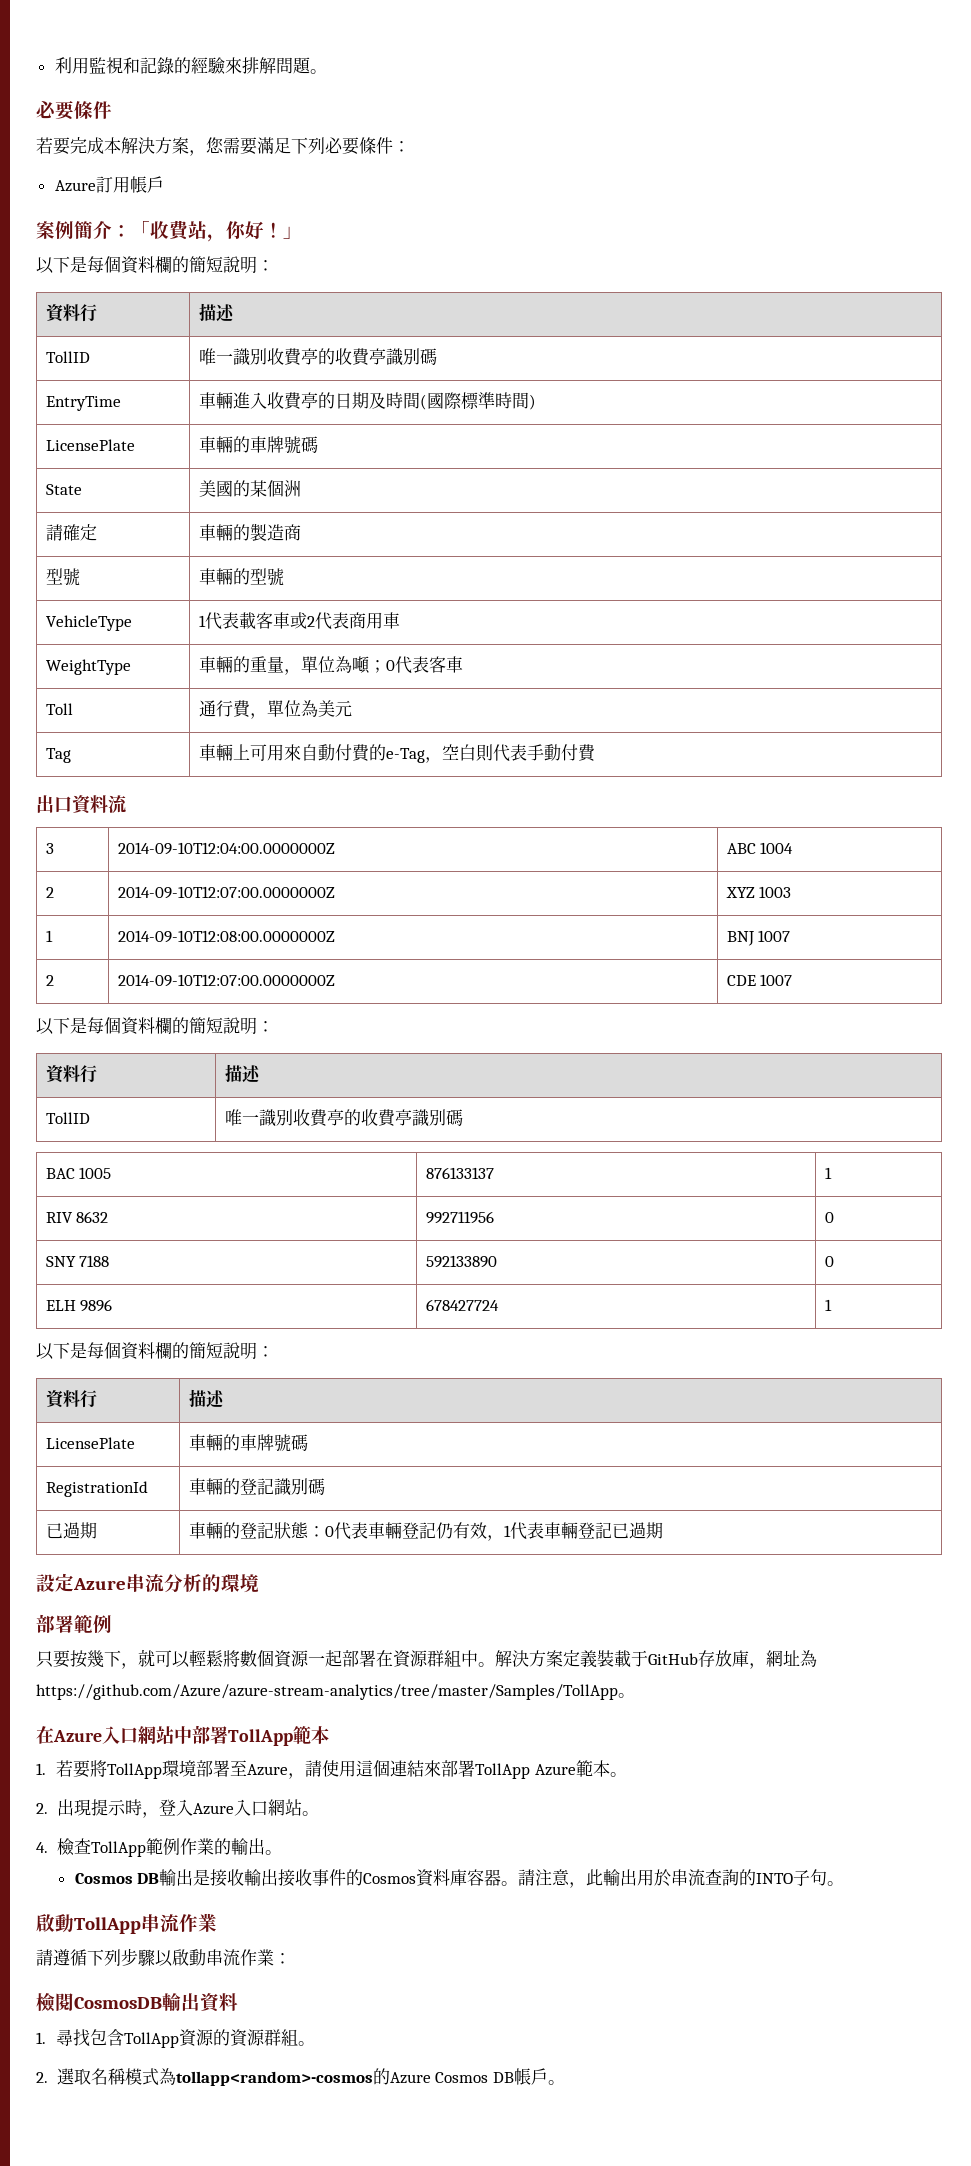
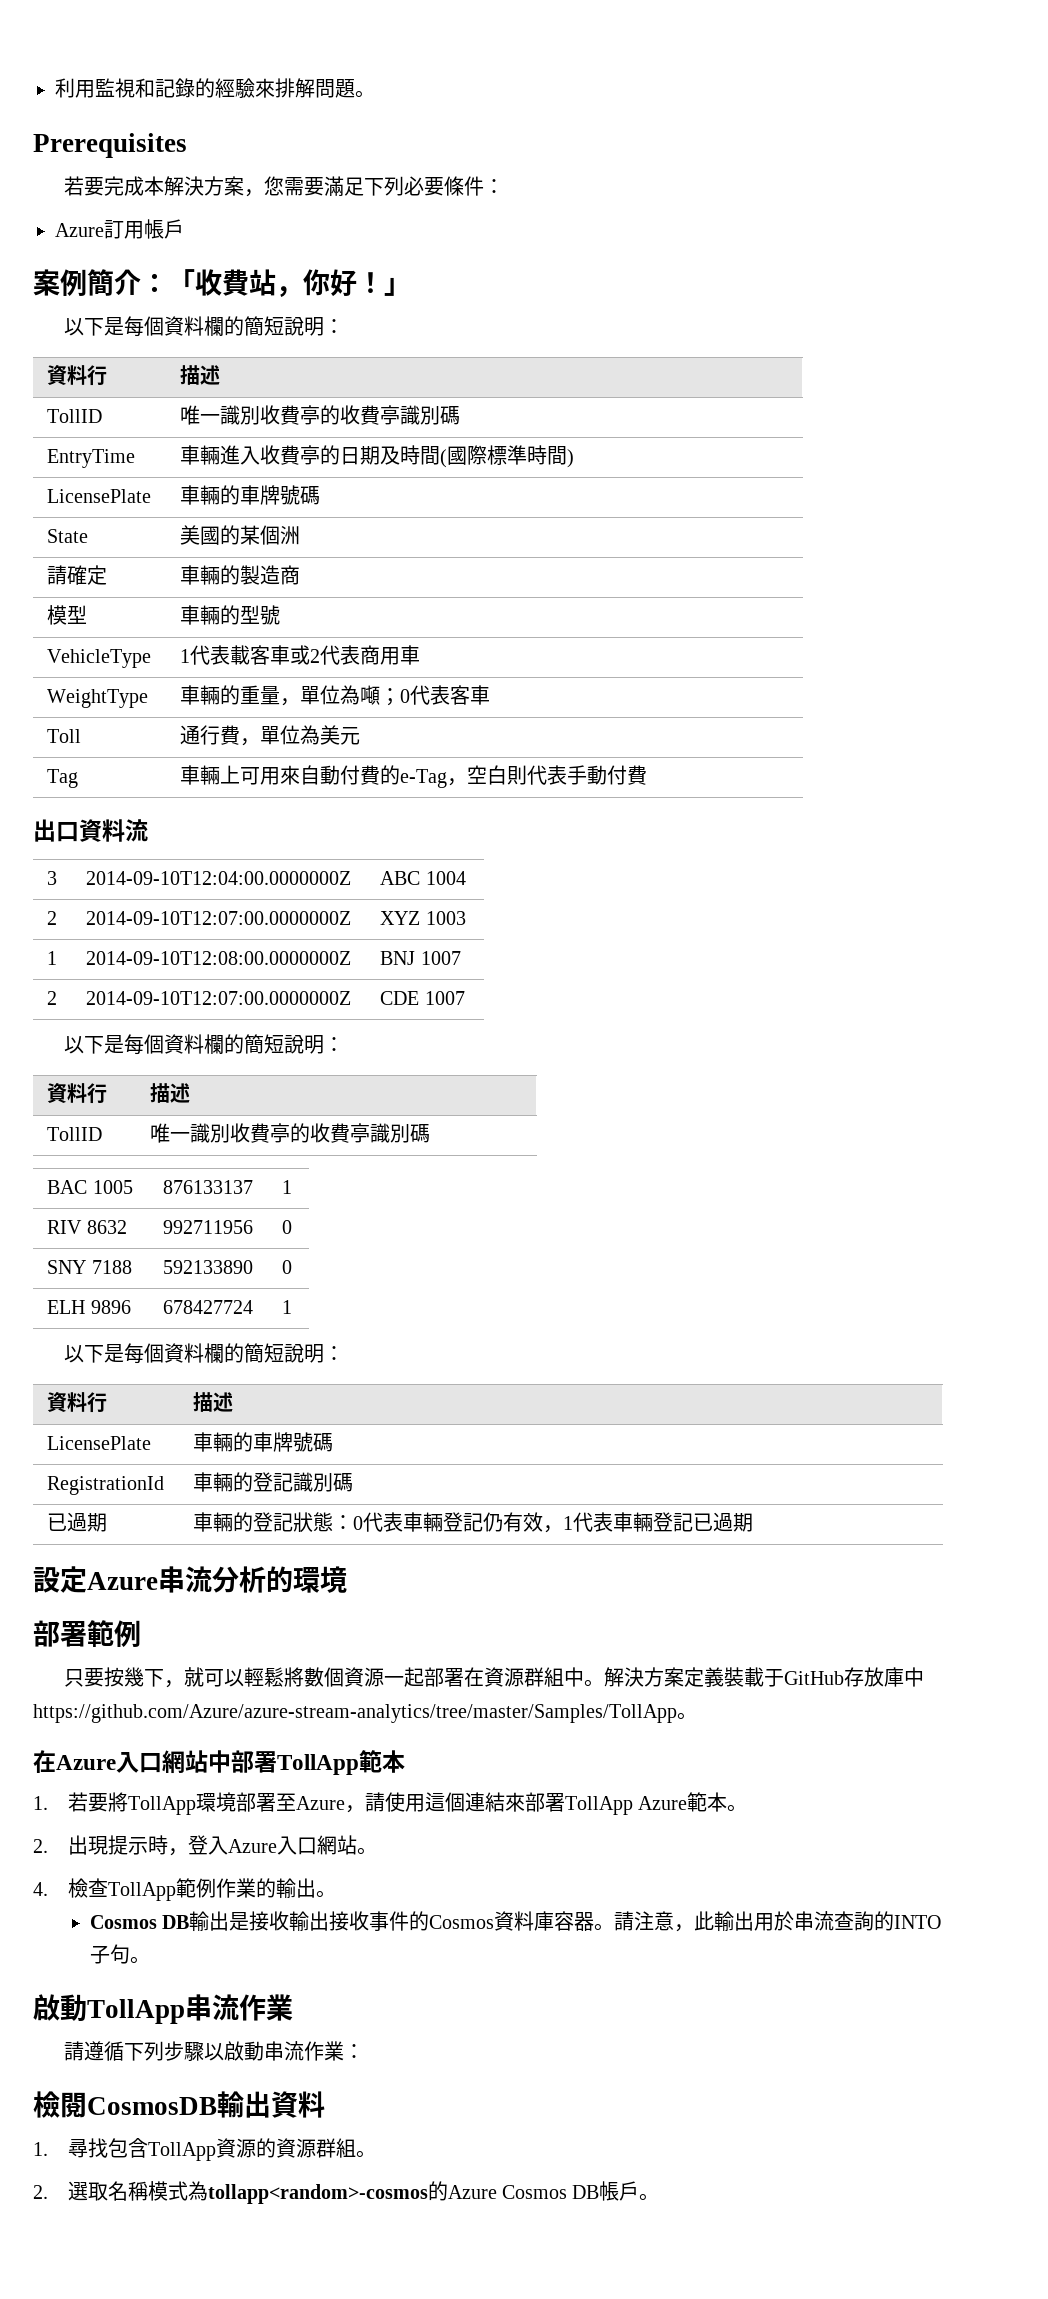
[36,101,112,120] 必要條件 -> [33,133,187,158] Prerequisites
[45,568,80,586] 型號 -> [47,605,88,625] 模型
[749,1650,817,1669] ，網址為 -> [903,1667,924,1687] 中

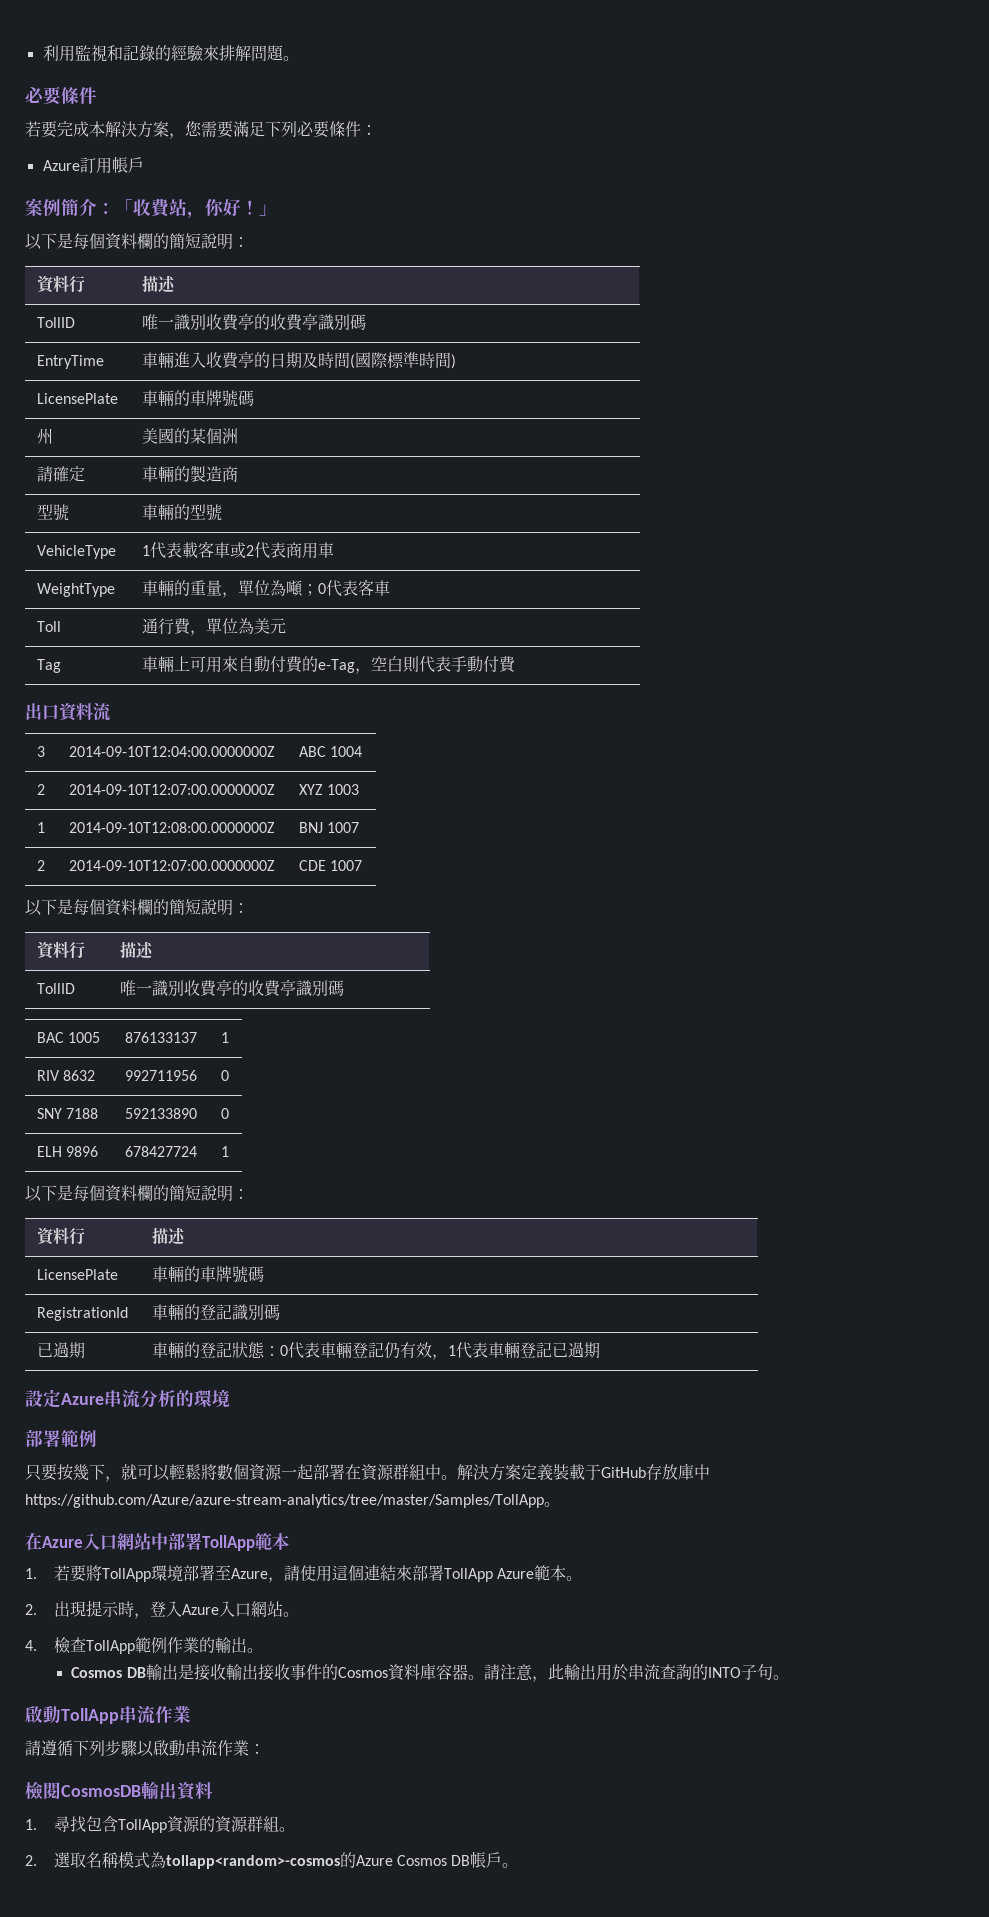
[33,133,187,158] Prerequisites -> [25,86,97,105] 必要條件
[47,529,89,543] State -> [36,428,53,444] 州
[47,605,88,625] 模型 -> [36,504,69,521] 型號

